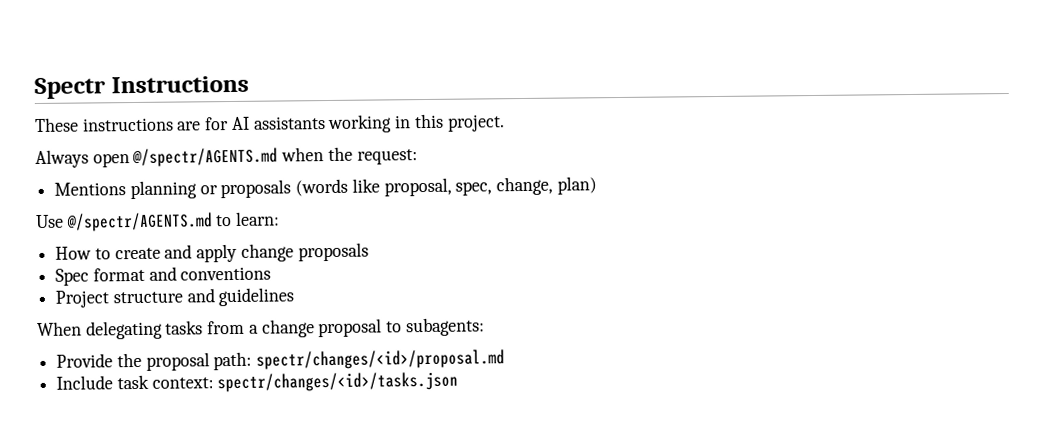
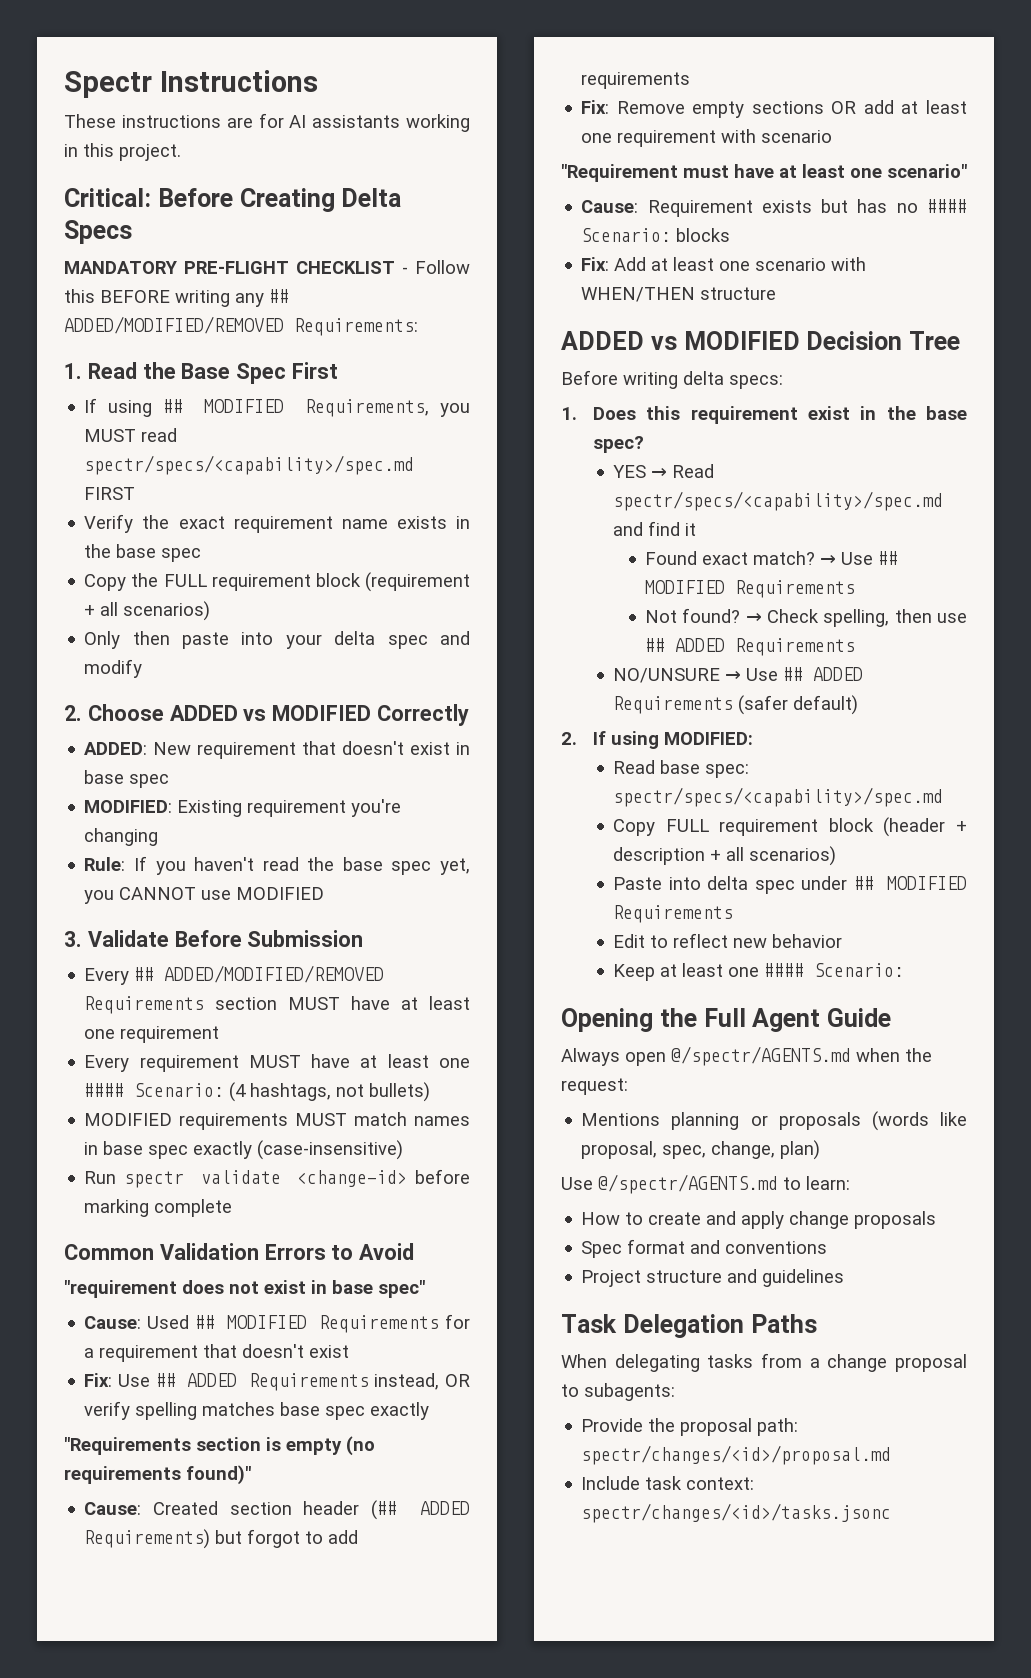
(505, 123) none -> [64,188,402,212] [64,220,132,244] [64,260,470,274] [64,289,289,307] [64,316,418,336] [64,362,339,384] [84,398,470,417] [84,428,178,442] [84,455,415,475] [84,487,136,500] [84,514,470,533] [84,544,202,562] [84,572,470,592] [84,601,211,621] [84,631,471,649] [84,659,143,678] [64,704,470,726] [84,741,470,759] [84,770,170,788] [84,799,402,817] [84,828,159,846] [84,856,471,875] [84,887,325,904] [64,930,364,947] [84,965,385,985] [84,996,471,1014] [84,1026,220,1043] [84,1054,470,1072] [84,1082,431,1102] [84,1112,470,1130] [84,1140,404,1160] [84,1169,470,1188] [84,1199,233,1217] [64,1243,415,1260] [64,1280,425,1298] [84,1314,470,1333] [84,1344,350,1362] [84,1373,470,1391] [84,1401,430,1420] [64,1436,375,1456] [64,1465,251,1485] [84,1500,470,1520] [84,1529,359,1549] [581,72,691,89] [581,100,967,118] [581,129,833,147] [561,164,967,182] [581,199,967,217] [581,228,731,242] [581,257,867,271] [581,287,777,302] [561,331,960,350] [561,370,783,389] [561,406,967,424] [592,436,644,453] [613,464,715,478] [613,491,944,511] [613,521,697,536] [645,551,899,565] [645,580,856,598] [645,608,967,627] [645,638,856,656] [613,667,864,683] [613,695,859,715] [561,731,753,749] [613,760,750,778] [613,787,944,807] [613,817,967,837] [613,846,837,866] [613,876,967,894] [613,905,734,923] [613,933,843,948] [613,963,905,981] [561,1008,891,1032] // Critical: Before Creating Delta Specs // MANDATORY PRE-FLIGHT CHECKLIST - Follow this BEFORE writing any ## ADDED/MODIFIED/REMOVED Requirements: // 1. Read the Base Spec First // If using ## MODIFIED Requirements, you MUST read spectr/specs/<capability>/spec.md FIRST // Verify the exact requirement name exists in the base spec // Copy the FULL requirement block (requirement + all scenarios) // Only then paste into your delta spec and modify // 2. Choose ADDED vs MODIFIED Correctly // ADDED: New requirement that doesn't exist in base spec // MODIFIED: Existing requirement you're changing // Rule: If you haven't read the base spec yet, you CANNOT use MODIFIED // 3. Validate Before Submission // Every ## ADDED/MODIFIED/REMOVED Requirements section MUST have at least one requirement // Every requirement MUST have at least one #### Scenario: (4 hashtags, not bullets) // MODIFIED requirements MUST match names in base spec exactly (case-insensitive) // Run spectr validate <change-id> before marking complete // Common Validation Errors to Avoid // "requirement does not exist in base spec" // Cause: Used ## MODIFIED Requirements for a requirement that doesn't exist // Fix: Use ## ADDED Requirements instead, OR verify spelling matches base spec exactly // "Requirements section is empty (no requirements found)" // Cause: Created section header (## ADDED Requirements) but forgot to add requirements // Fix: Remove empty sections OR add at least one requirement with scenario // "Requirement must have at least one scenario" // Cause: Requirement exists but has no #### Scenario: blocks // Fix: Add at least one scenario with WHEN/THEN structure // ADDED vs MODIFIED Decision Tree // Before writing delta specs: // 1. Does this requirement exist in the base spec? // YES → Read spectr/specs/<capability>/spec.md and find it // Found exact match? → Use ## MODIFIED Requirements // Not found? → Check spelling, then use ## ADDED Requirements // NO/UNSURE → Use ## ADDED Requirements (safer default) // 2. If using MODIFIED: // Read base spec: spectr/specs/<capability>/spec.md // Copy FULL requirement block (header + description + all scenarios) // Paste into delta spec under ## MODIFIED Requirements // Edit to reflect new behavior // Keep at least one #### Scenario: // Opening the Full Agent Guide
(295, 297) none -> [561,1314,817,1338] // Task Delegation Paths
[217,371,459,393] spectr/changes/<id>/tasks.json -> [581,1503,892,1523] spectr/changes/<id>/tasks.jsonc

